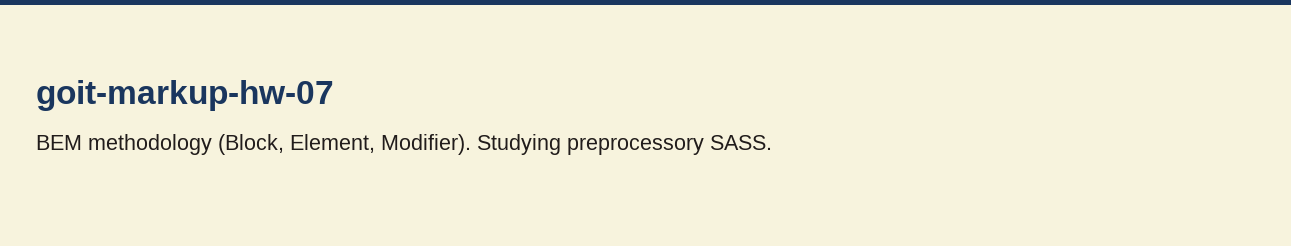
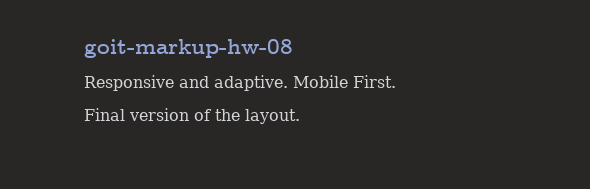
[36,80,334,111] [36,134,772,155] goit-markup-hw-07 // BEM methodology (Block, Element, Modifier). Studying preprocessory SASS. -> [84,39,293,58] [84,75,396,91] [84,108,300,124] goit-markup-hw-08 // Responsive and adaptive. Mobile First. // Final version of the layout.

